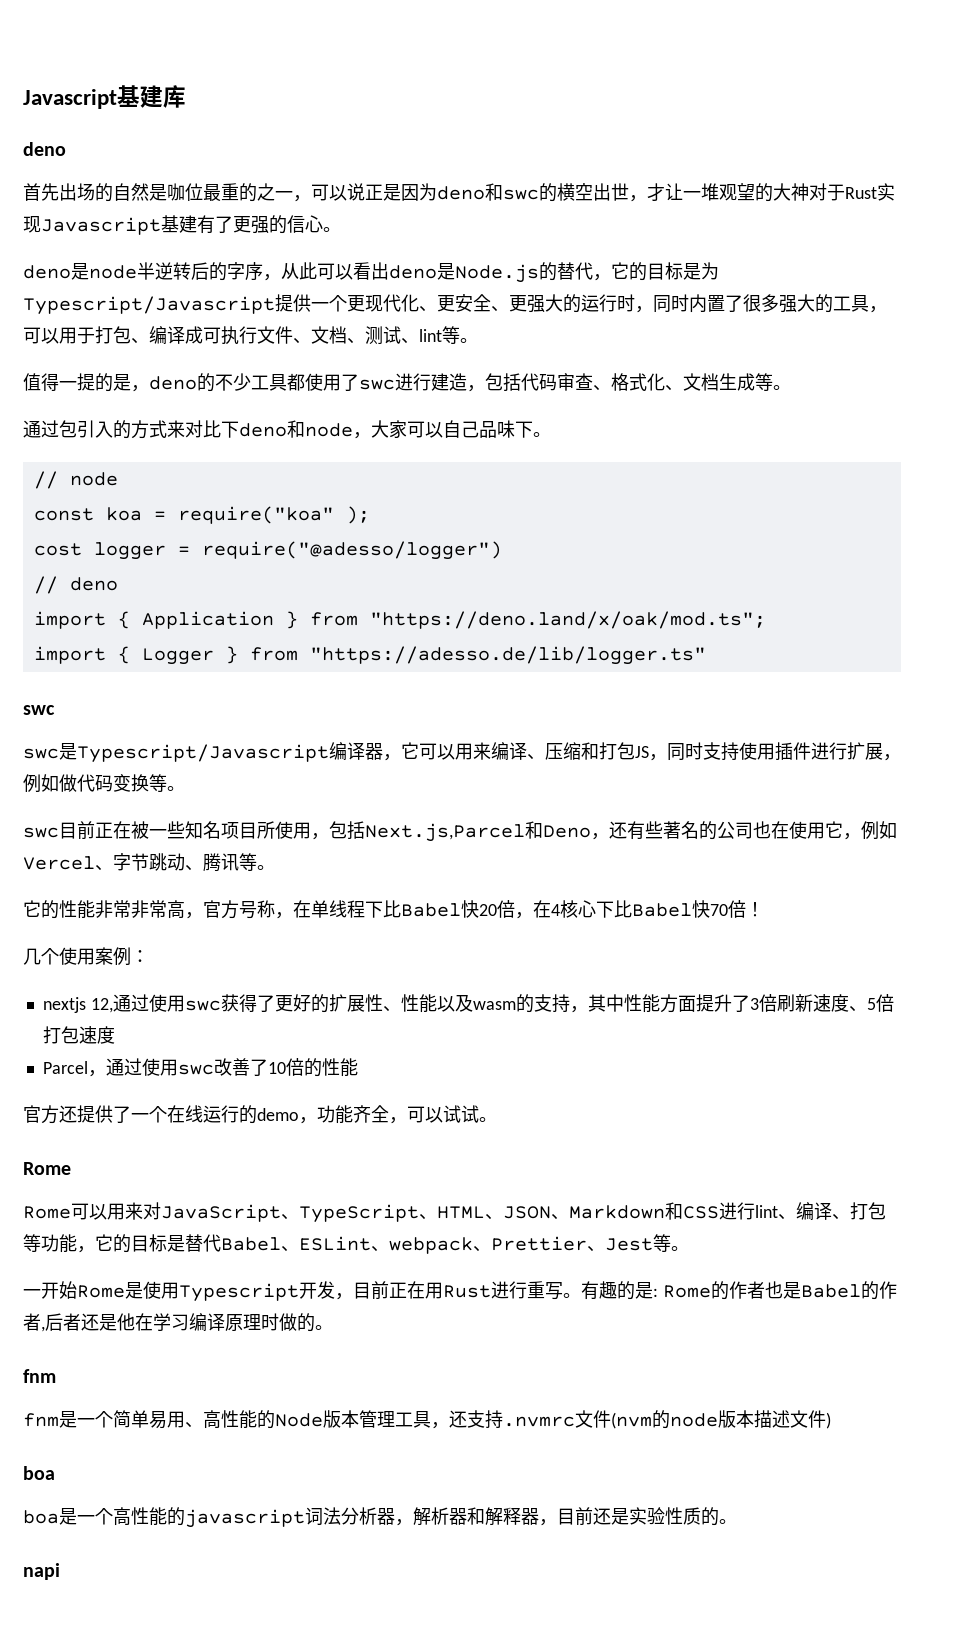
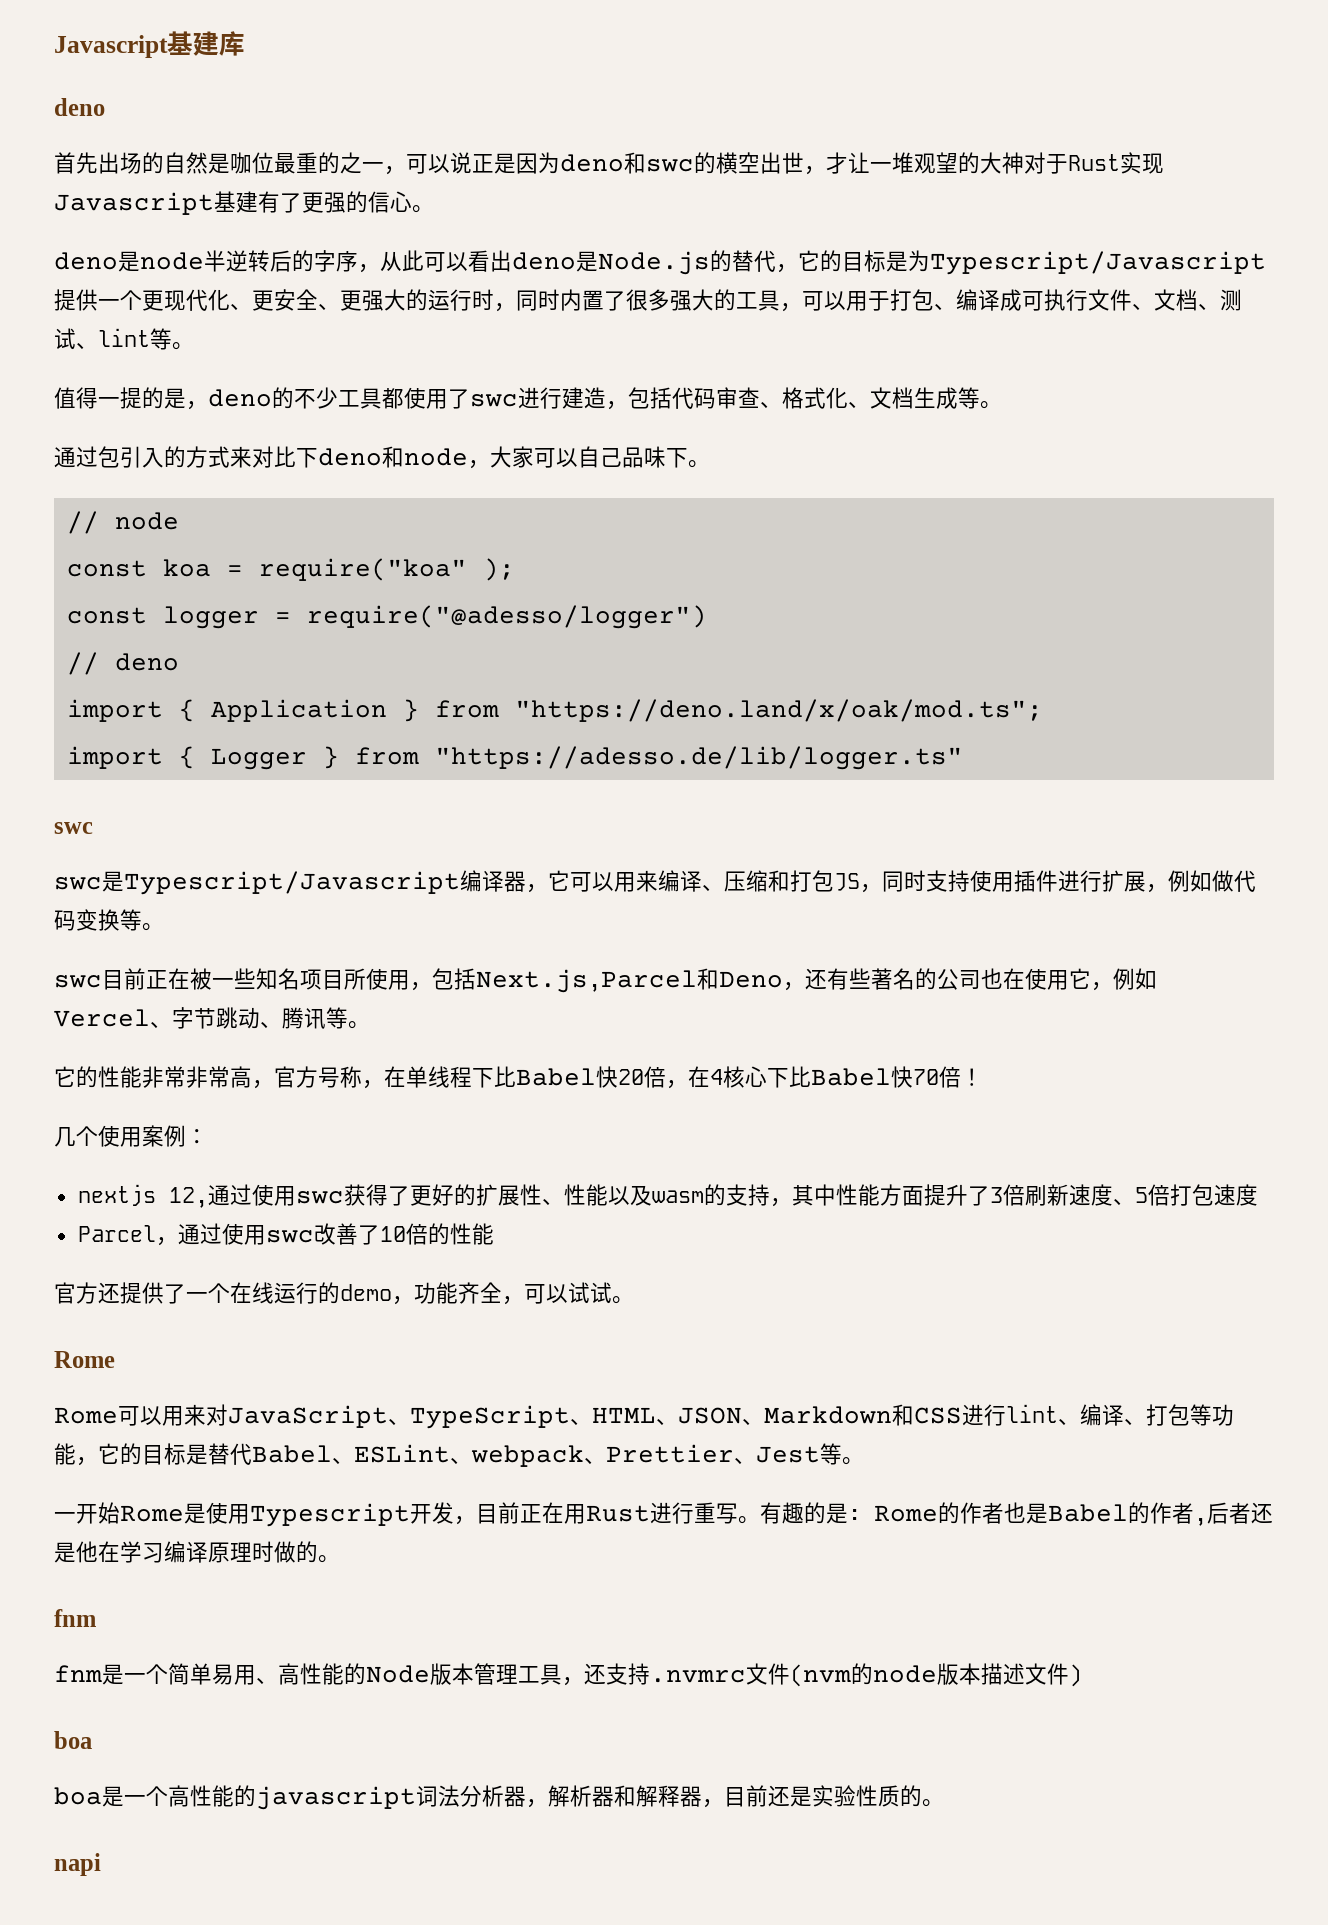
[33,543,82,556] cost -> [66,607,147,624] const

